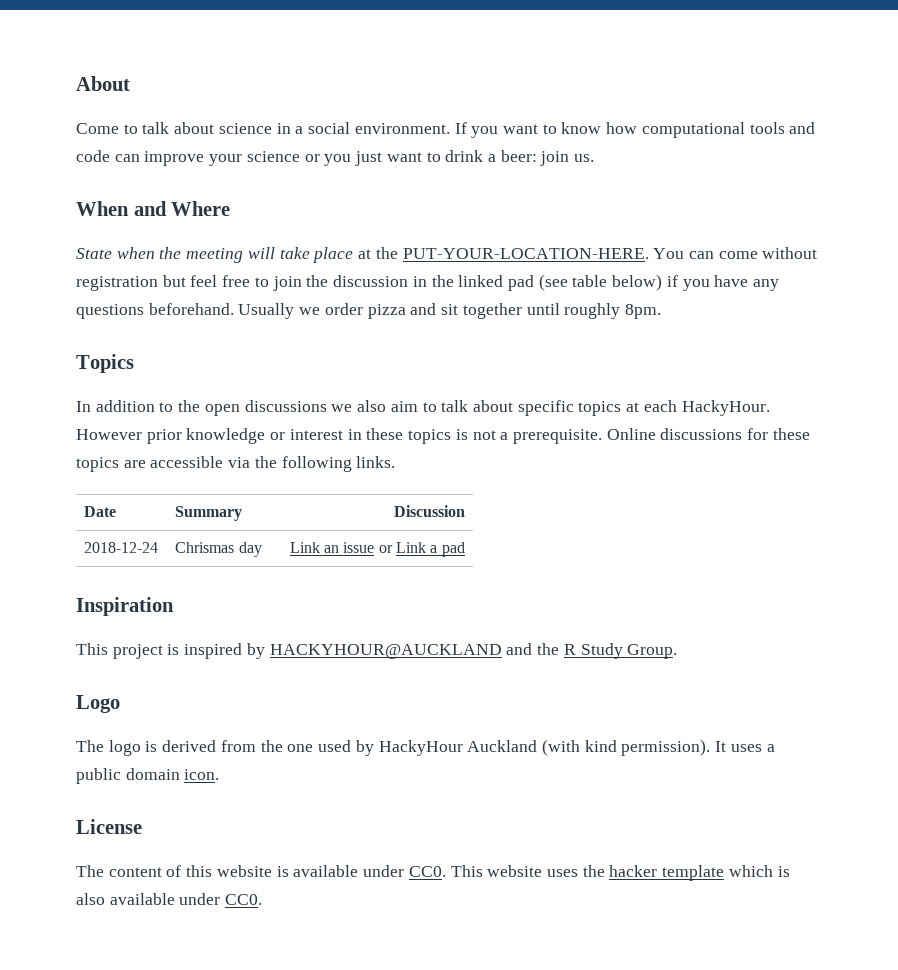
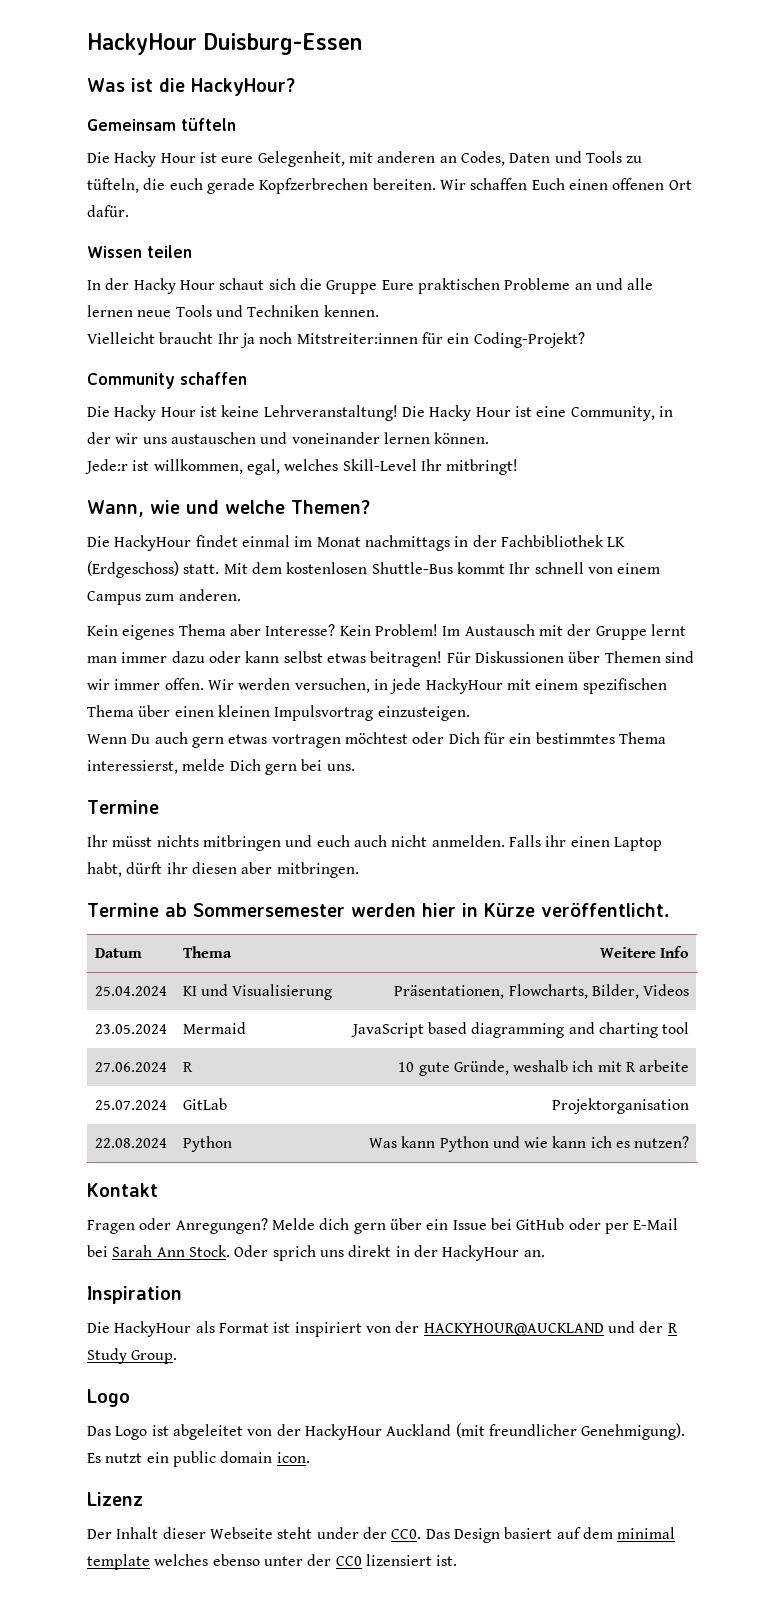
[76,76,130,91] [76,122,816,138] [76,150,595,166] [76,201,231,216] [76,247,818,263] [76,274,780,291] [76,303,661,319] [76,354,134,373] [76,400,770,416] [76,428,810,444] [76,456,396,472] [84,506,117,517] [175,506,243,521] [393,505,465,517] [84,542,159,553] [175,542,262,557] [289,542,465,557] [76,597,174,616] [76,643,678,659] [76,695,120,713] [76,739,775,756] [76,768,220,784] [76,819,142,834] [76,865,790,881] [76,893,263,905] About // Come to talk about science in a social environment. If you want to know how computational tools and code can improve your science or you just want to drink a beer: join us. // When and Where // State when the meeting will take place at the PUT-YOUR-LOCATION-HERE. You can come without registration but feel free to join the discussion in the linked pad (see table below) if you have any questions beforehand. Usually we order pizza and sit together until roughly 8pm. // Topics // In addition to the open discussions we also aim to talk about specific topics at each HackyHour. However prior knowledge or interest in these topics is not a prerequisite. Online discussions for these topics are accessible via the following links. // Date | Summary | Discussion // 2018-12-24 | Chrismas day | Link an issue or Link a pad // Inspiration // This project is inspired by HACKYHOUR@AUCKLAND and the R Study Group. // Logo // The logo is derived from the one used by HackyHour Auckland (with kind permission). It uses a public domain icon. // License // The content of this website is available under CC0. This website uses the hacker template which is also available under CC0. -> [87,33,362,55] [87,78,295,96] [87,118,236,131] [87,151,643,167] [87,178,692,194] [87,205,129,217] [87,245,192,258] [87,278,654,294] [87,305,379,317] [87,332,585,348] [87,372,247,389] [87,405,673,421] [87,432,490,444] [85,459,519,475] [87,500,370,517] [87,535,626,551] [87,561,661,578] [87,589,241,605] [87,624,686,640] [87,651,694,667] [87,678,667,694] [87,705,470,721] [87,732,666,748] [87,759,355,775] [87,800,159,814] [87,835,662,851] [87,862,359,878] [87,903,669,917] [94,948,142,958] [182,946,232,958] [600,946,690,958] [94,986,167,996] [182,984,333,1000] [394,984,690,999] [94,1024,167,1034] [182,1022,246,1034] [350,1022,690,1038] [94,1062,167,1072] [182,1062,193,1072] [398,1060,690,1076] [94,1100,167,1110] [182,1098,227,1110] [552,1098,690,1114] [94,1138,167,1148] [182,1136,232,1152] [368,1136,690,1152] [87,1183,158,1197] [87,1218,679,1234] [87,1245,545,1261] [87,1286,182,1304] [87,1321,678,1337] [87,1348,178,1364] [87,1389,130,1407] [87,1423,686,1440] [87,1451,310,1467] [87,1492,143,1506] [87,1527,676,1543] [87,1554,458,1570] HackyHour Duisburg-Essen // Was ist die HackyHour? // Gemeinsam tüfteln // Die Hacky Hour ist eure Gelegenheit, mit anderen an Codes, Daten und Tools zu tüfteln, die euch gerade Kopfzerbrechen bereiten. Wir schaffen Euch einen offenen Ort dafür. // Wissen teilen // In der Hacky Hour schaut sich die Gruppe Eure praktischen Probleme an und alle lernen neue Tools und Techniken kennen. // Vielleicht braucht Ihr ja noch Mitstreiter:innen für ein Coding-Projekt? // Community schaffen // Die Hacky Hour ist keine Lehrveranstaltung! Die Hacky Hour ist eine Community, in der wir uns austauschen und voneinander lernen können. // Jede:r ist willkommen, egal, welches Skill-Level Ihr mitbringt! // Wann, wie und welche Themen? // Die HackyHour findet einmal im Monat nachmittags in der Fachbibliothek LK (Erdgeschoss) statt. Mit dem kostenlosen Shuttle-Bus kommt Ihr schnell von einem Campus zum anderen. // Kein eigenes Thema aber Interesse? Kein Problem! Im Austausch mit der Gruppe lernt man immer dazu oder kann selbst etwas beitragen! Für Diskussionen über Themen sind wir immer offen. Wir werden versuchen, in jede HackyHour mit einem spezifischen Thema über einen kleinen Impulsvortrag einzusteigen. // Wenn Du auch gern etwas vortragen möchtest oder Dich für ein bestimmtes Thema interessierst, melde Dich gern bei uns. // Termine // Ihr müsst nichts mitbringen und euch auch nicht anmelden. Falls ihr einen Laptop habt, dürft ihr diesen aber mitbringen. // Termine ab Sommersemester werden hier in Kürze veröffentlicht. // Datum | Thema | Weitere Info // 25.04.2024 | KI und Visualisierung | Präsentationen, Flowcharts, Bilder, Videos // 23.05.2024 | Mermaid | JavaScript based diagramming and charting tool // 27.06.2024 | R | 10 gute Gründe, weshalb ich mit R arbeite // 25.07.2024 | GitLab | Projektorganisation // 22.08.2024 | Python | Was kann Python und wie kann ich es nutzen? // Kontakt // Fragen oder Anregungen? Melde dich gern über ein Issue bei GitHub oder per E-Mail bei Sarah Ann Stock. Oder sprich uns direkt in der HackyHour an. // Inspiration // Die HackyHour als Format ist inspiriert von der HACKYHOUR@AUCKLAND und der R Study Group. // Logo // Das Logo ist abgeleitet von der HackyHour Auckland (mit freundlicher Genehmigung). Es nutzt ein public domain icon. // Lizenz // Der Inhalt dieser Webseite steht under der CC0. Das Design basiert auf dem minimal template welches ebenso unter der CC0 lizensiert ist.

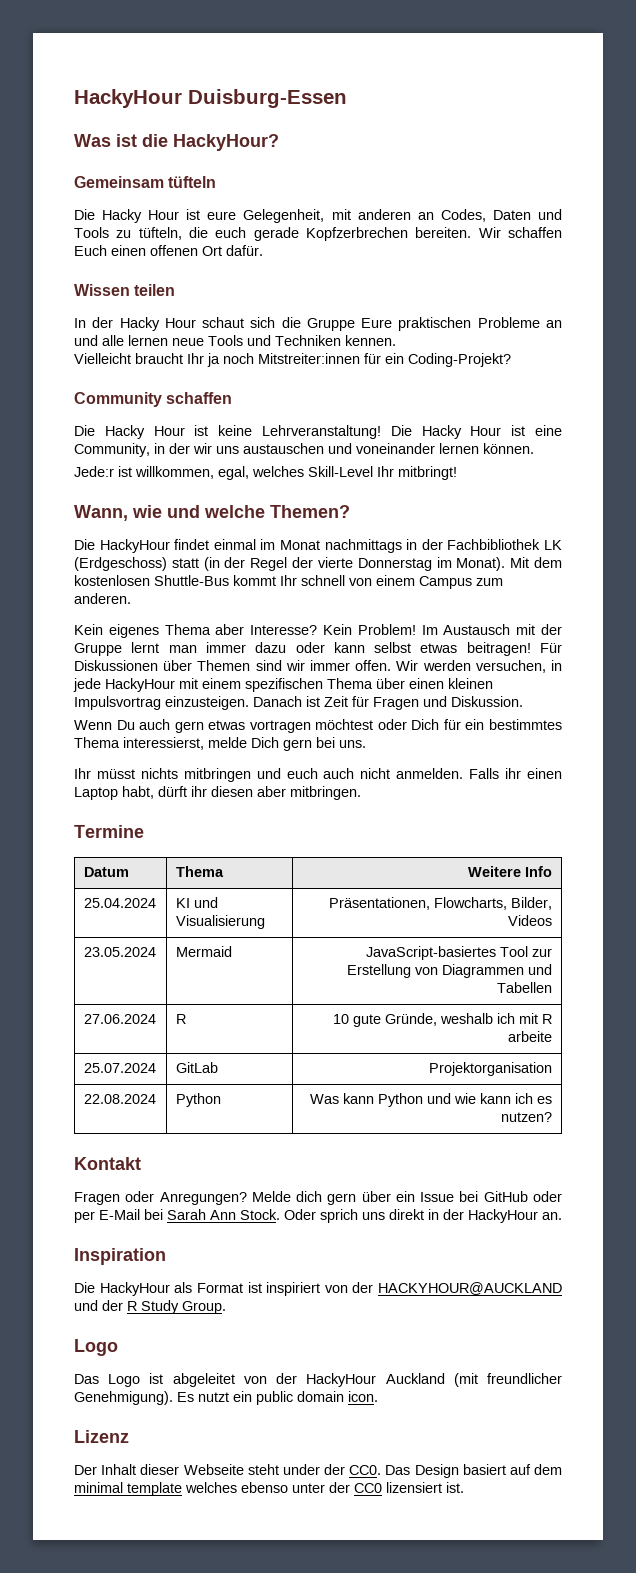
[183,564,220,574] statt. -> [171,557,506,571] statt (in der Regel der vierte Donnerstag im Monat).
(470, 713) none -> [253,696,523,710] Danach ist Zeit für Fragen und Diskussion.
[87,800,159,814] // Termine -> (366, 744) none
[164,903,669,917] ab Sommersemester werden hier in Kürze veröffentlicht. -> (144, 831) none
[350,1022,690,1038] JavaScript based diagramming and charting tool -> [366,946,553,960] [347,964,553,978] [497,982,553,993] JavaScript-basiertes Tool zur Erstellung von Diagrammen und Tabellen

